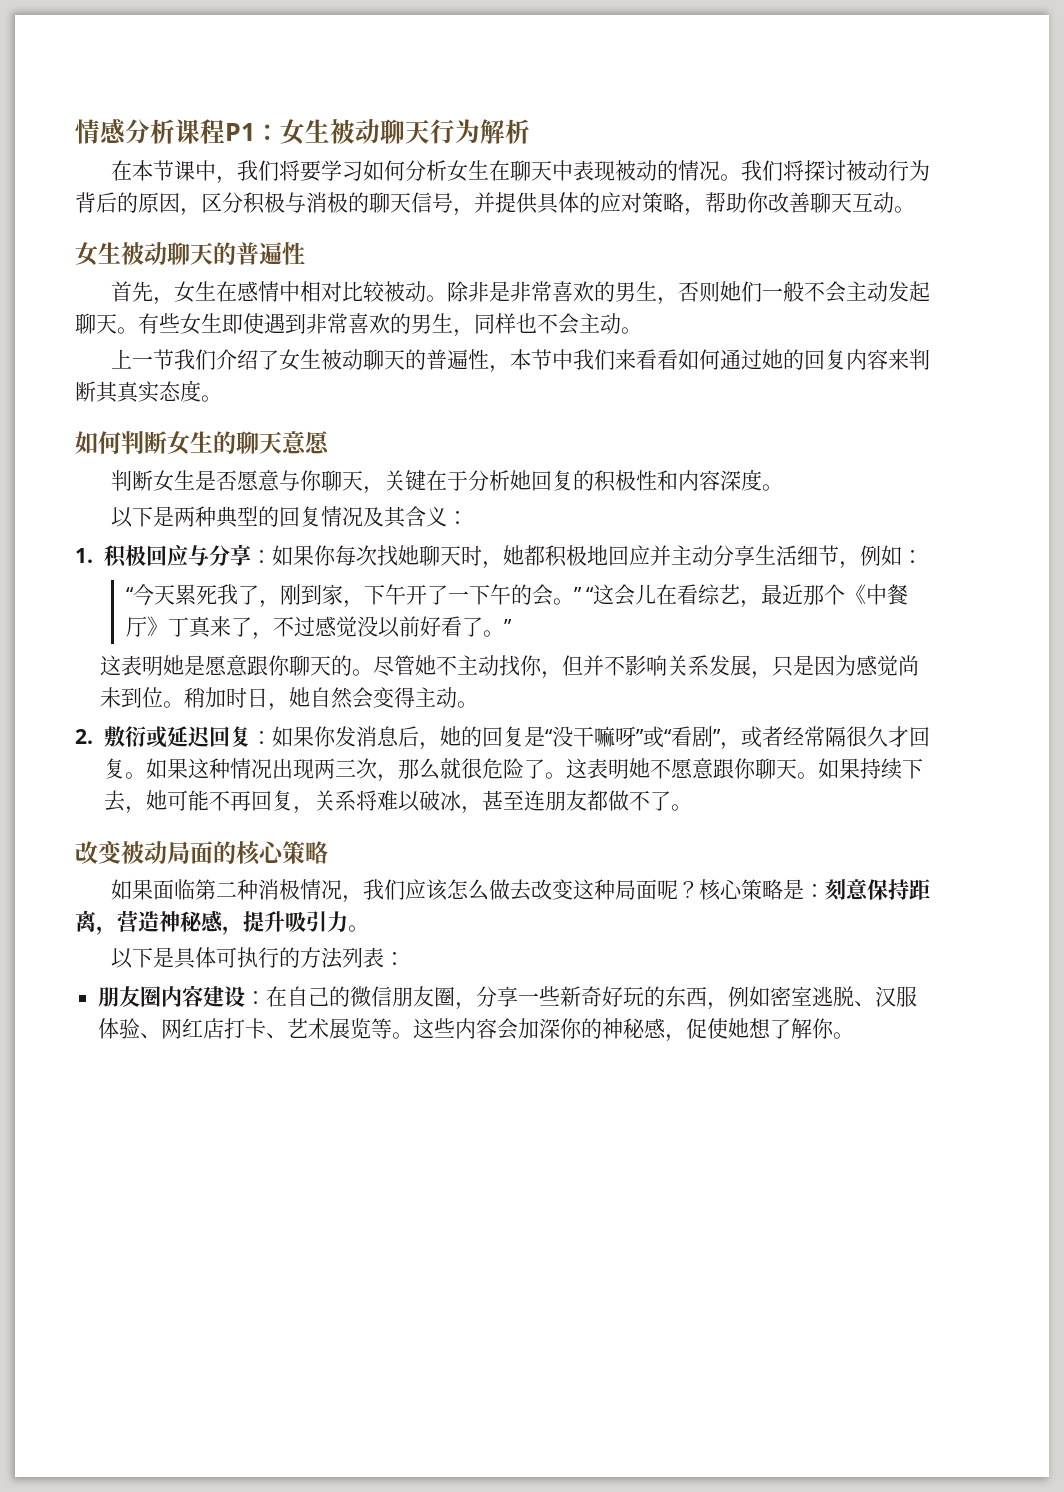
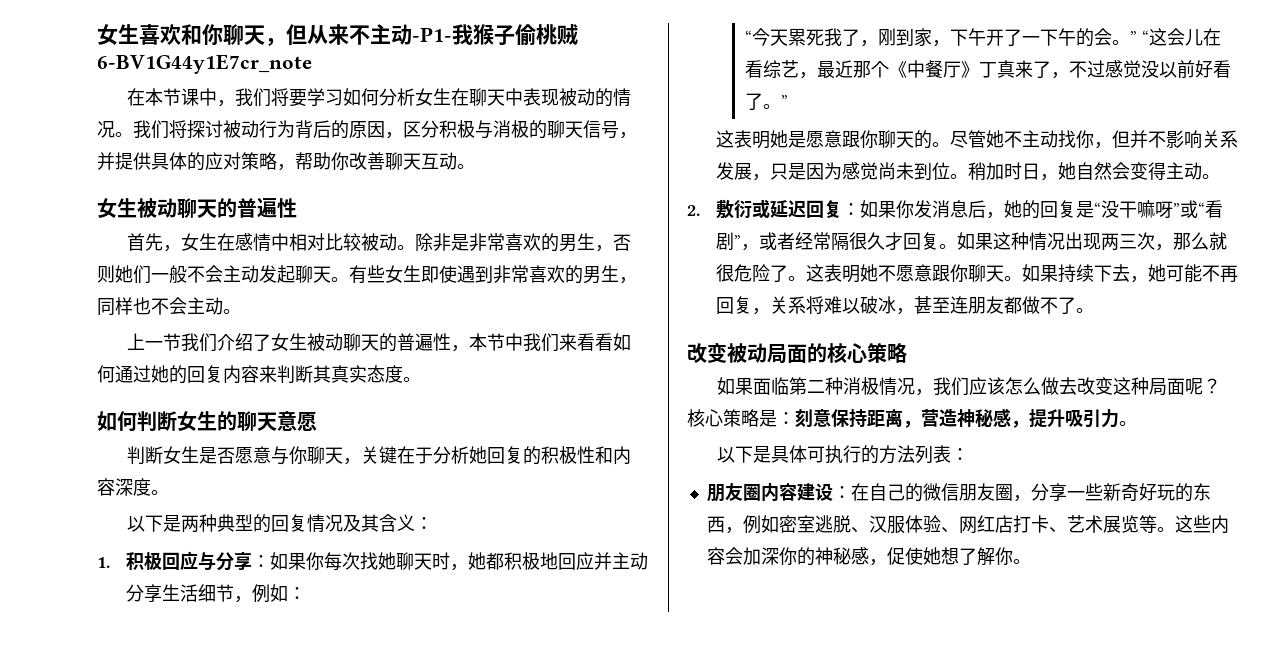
[75,119,530,145] 情感分析课程P1：女生被动聊天行为解析 -> [97,24,578,46] [97,54,312,74] 女生喜欢和你聊天，但从来不主动-P1-我猴子偷桃贼6-BV1G44y1E7cr_note

